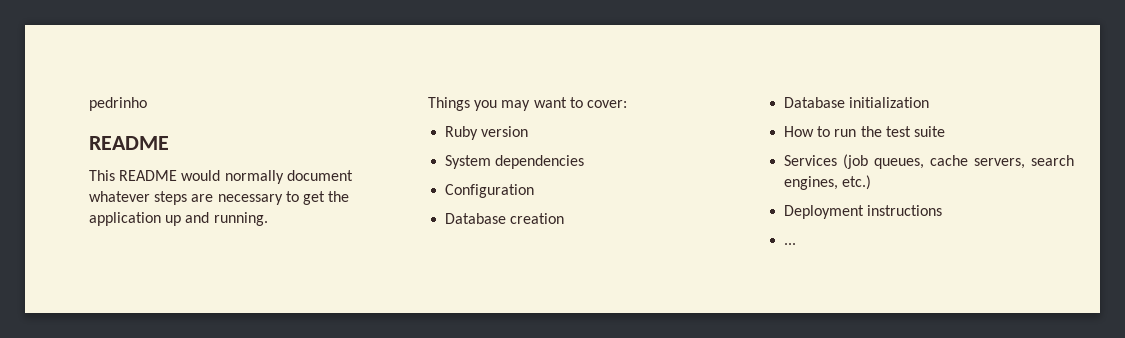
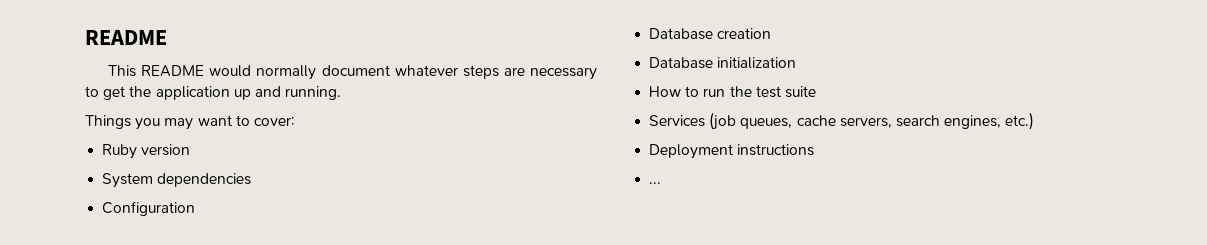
[89,97,147,111] pedrinho // -> (85, 37) none

